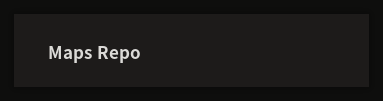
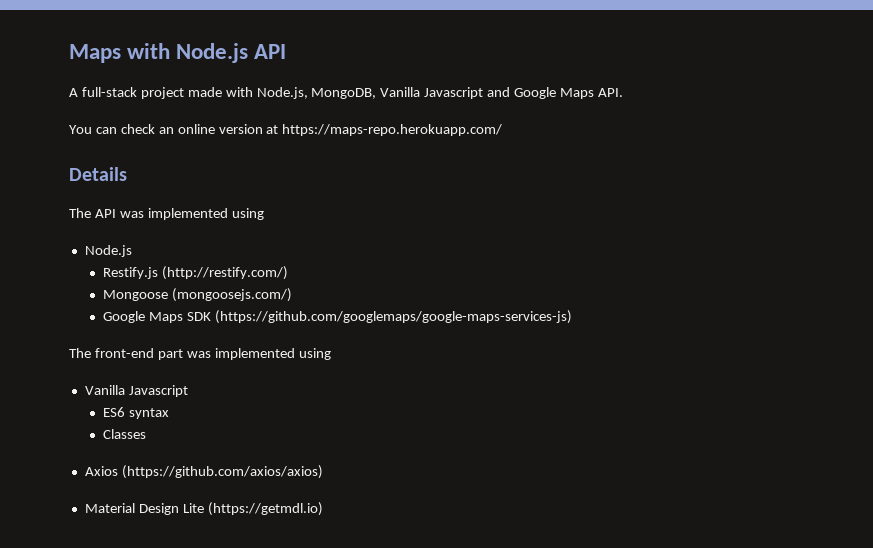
[48,46,141,63] Maps Repo -> [69,43,287,63] [69,87,623,99] [69,124,503,136] [69,167,127,181] [69,208,264,220] [84,245,132,257] [102,266,288,280] [102,288,292,302] [102,310,572,324] [69,348,331,360] [84,385,188,397] [102,407,169,419] [102,429,146,439] [84,465,323,479] [84,502,323,516] Maps with Node.js API // A full-stack project made with Node.js, MongoDB, Vanilla Javascript and Google Maps API. // You can check an online version at https://maps-repo.herokuapp.com/ // Details // The API was implemented using // Node.js // Restify.js (http://restify.com/) // Mongoose (mongoosejs.com/) // Google Maps SDK (https://github.com/googlemaps/google-maps-services-js) // The front-end part was implemented using // Vanilla Javascript // ES6 syntax // Classes // Axios (https://github.com/axios/axios) // Material Design Lite (https://getmdl.io)

